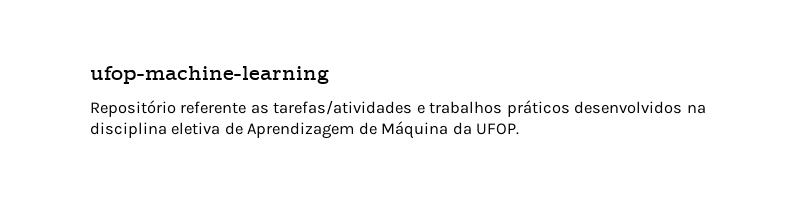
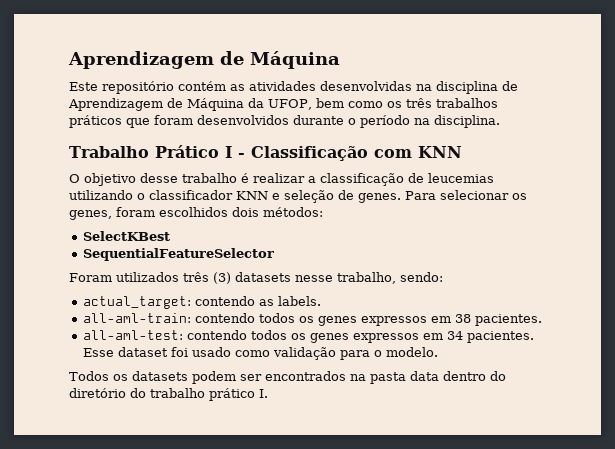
[90,66,329,84] [90,100,683,117] ufop-machine-learning // Repositório referente as tarefas/atividades e trabalhos práticos desenvolvidos -> [68,51,340,69] [69,81,412,94] Aprendizagem de Máquina // Este repositório contém as atividades desenvolvidas
[171,122,221,135] eletiva -> (498, 87) none
[476,123,520,135] UFOP. -> [268,98,498,110] [69,115,500,128] [69,145,462,161] [69,173,494,186] [69,190,527,203] [69,207,323,220] [82,231,170,241] [82,248,274,261] [69,272,443,284] [82,296,321,309] [82,313,542,326] [82,330,534,343] [82,347,438,360] [69,371,506,384] [69,388,268,401] UFOP, bem como os três trabalhos práticos que foram desenvolvidos durante o período na disciplina. // Trabalho Prático I - Classificação com KNN // O objetivo desse trabalho é realizar a classificação de leucemias utilizando o classificador KNN e seleção de genes. Para selecionar os genes, foram escolhidos dois métodos: // SelectKBest // SequentialFeatureSelector // Foram utilizados três (3) datasets nesse trabalho, sendo: // actual_target: contendo as labels. // all-aml-train: contendo todos os genes expressos em 38 pacientes. // all-aml-test: contendo todos os genes expressos em 34 pacientes. Esse dataset foi usado como validação para o modelo. // Todos os datasets podem ser encontrados na pasta data dentro do diretório do trabalho prático I.

